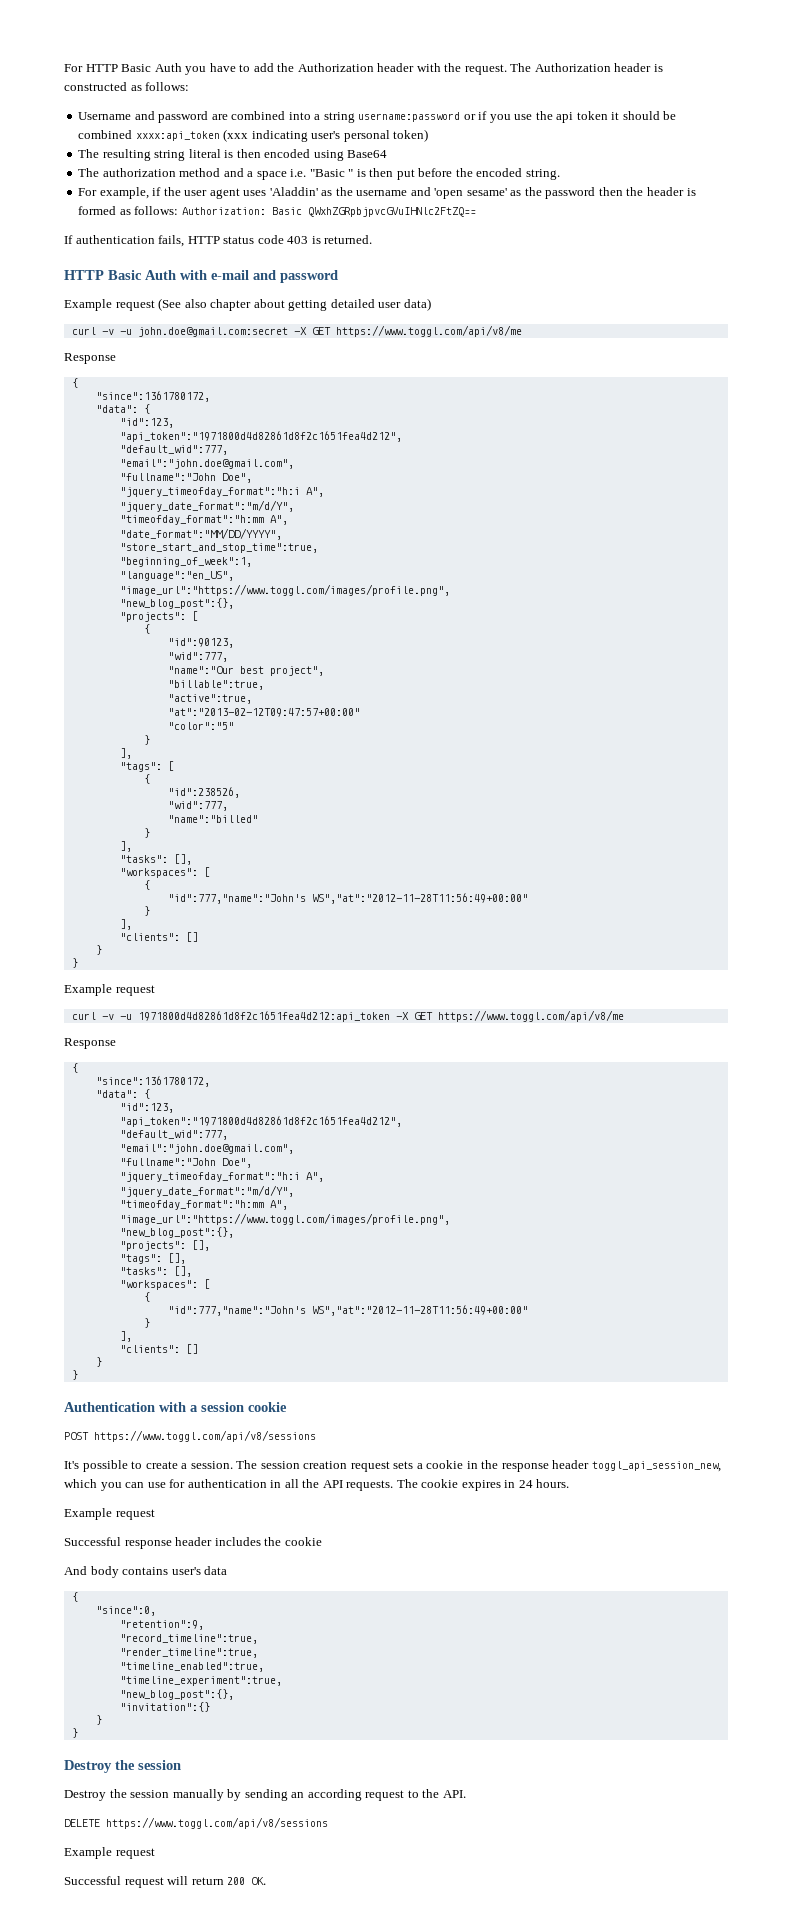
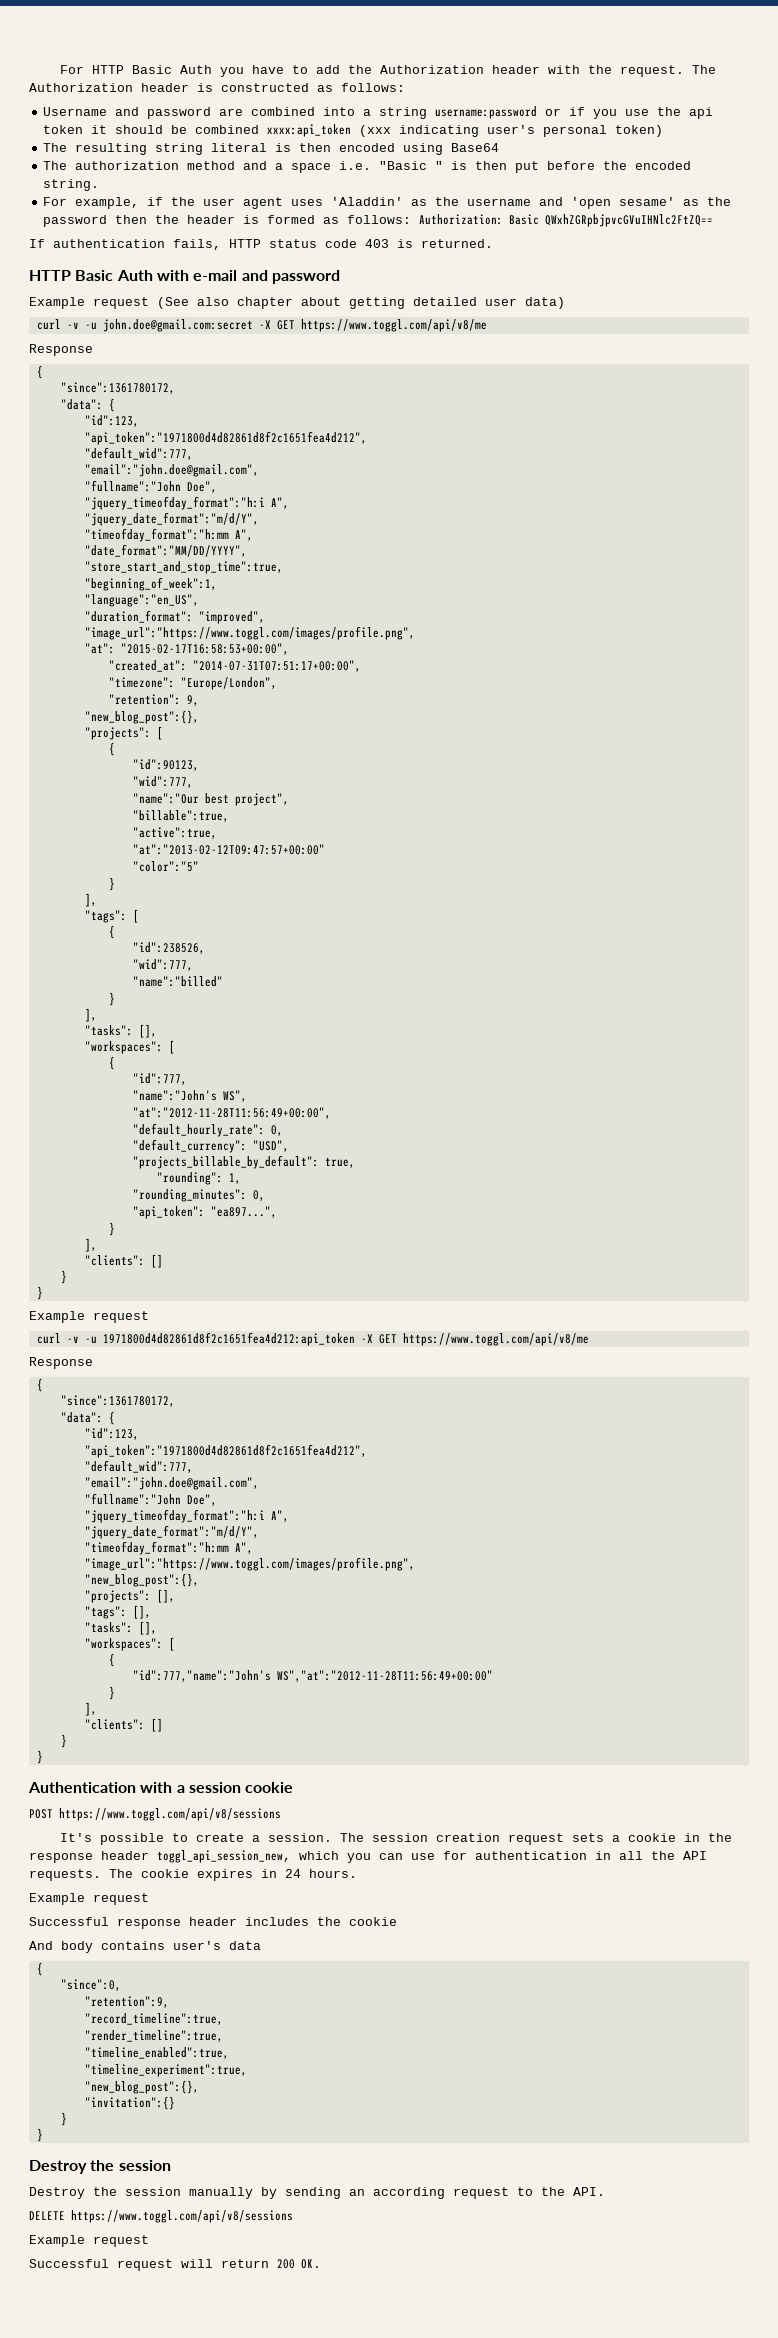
[119,584,450,596] // "image_url":"https://www.toggl.com/images/profile.png", -> [84,610,265,624] [84,626,415,640] [84,643,289,655] [108,660,361,672] [108,677,277,690] [108,694,199,706] // "duration_format": "improved", // "image_url":"https://www.toggl.com/images/profile.png", // "at": "2015-02-17T16:58:53+00:00", // "created_at": "2014-07-31T07:51:17+00:00", // "timezone": "Europe/London", // "retention": 9,
[167,893,528,904] "id":777,"name":"John's WS","at":"2012-11-28T11:56:49+00:00" -> [132,1073,187,1085] [132,1090,247,1102] [132,1107,331,1119] [132,1123,283,1137] [132,1139,289,1153] [132,1155,355,1169] [156,1172,241,1185] [132,1189,265,1202] [132,1206,277,1219] "id":777, // "name":"John's WS", // "at":"2012-11-28T11:56:49+00:00", // "default_hourly_rate": 0, // "default_currency": "USD", // "projects_billable_by_default": true, // "rounding": 1, // "rounding_minutes": 0, // "api_token": "ea897...",

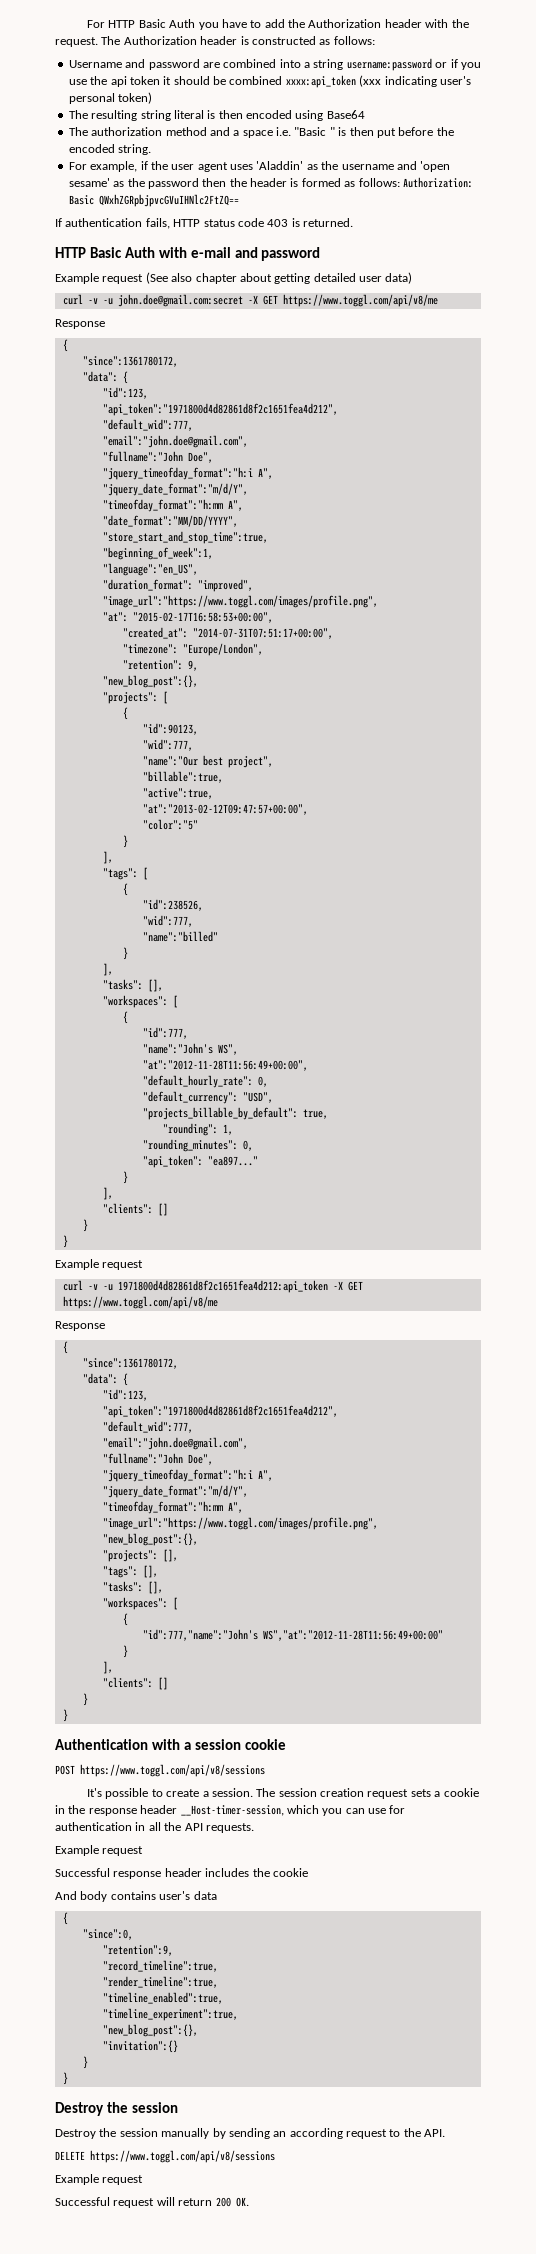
[132,844,325,855] "at":"2013-02-12T09:47:57+00:00" -> [142,804,308,815] "at":"2013-02-12T09:47:57+00:00",
[210,1206,277,1218] "ea897...", -> [207,1156,258,1166] "ea897..."
[157,1850,291,1863] toggl_api_session_new, -> [180,1805,284,1816] __Host-timer-session,
[109,1869,357,1881] The cookie expires in 24 hours. -> (254, 1828) none

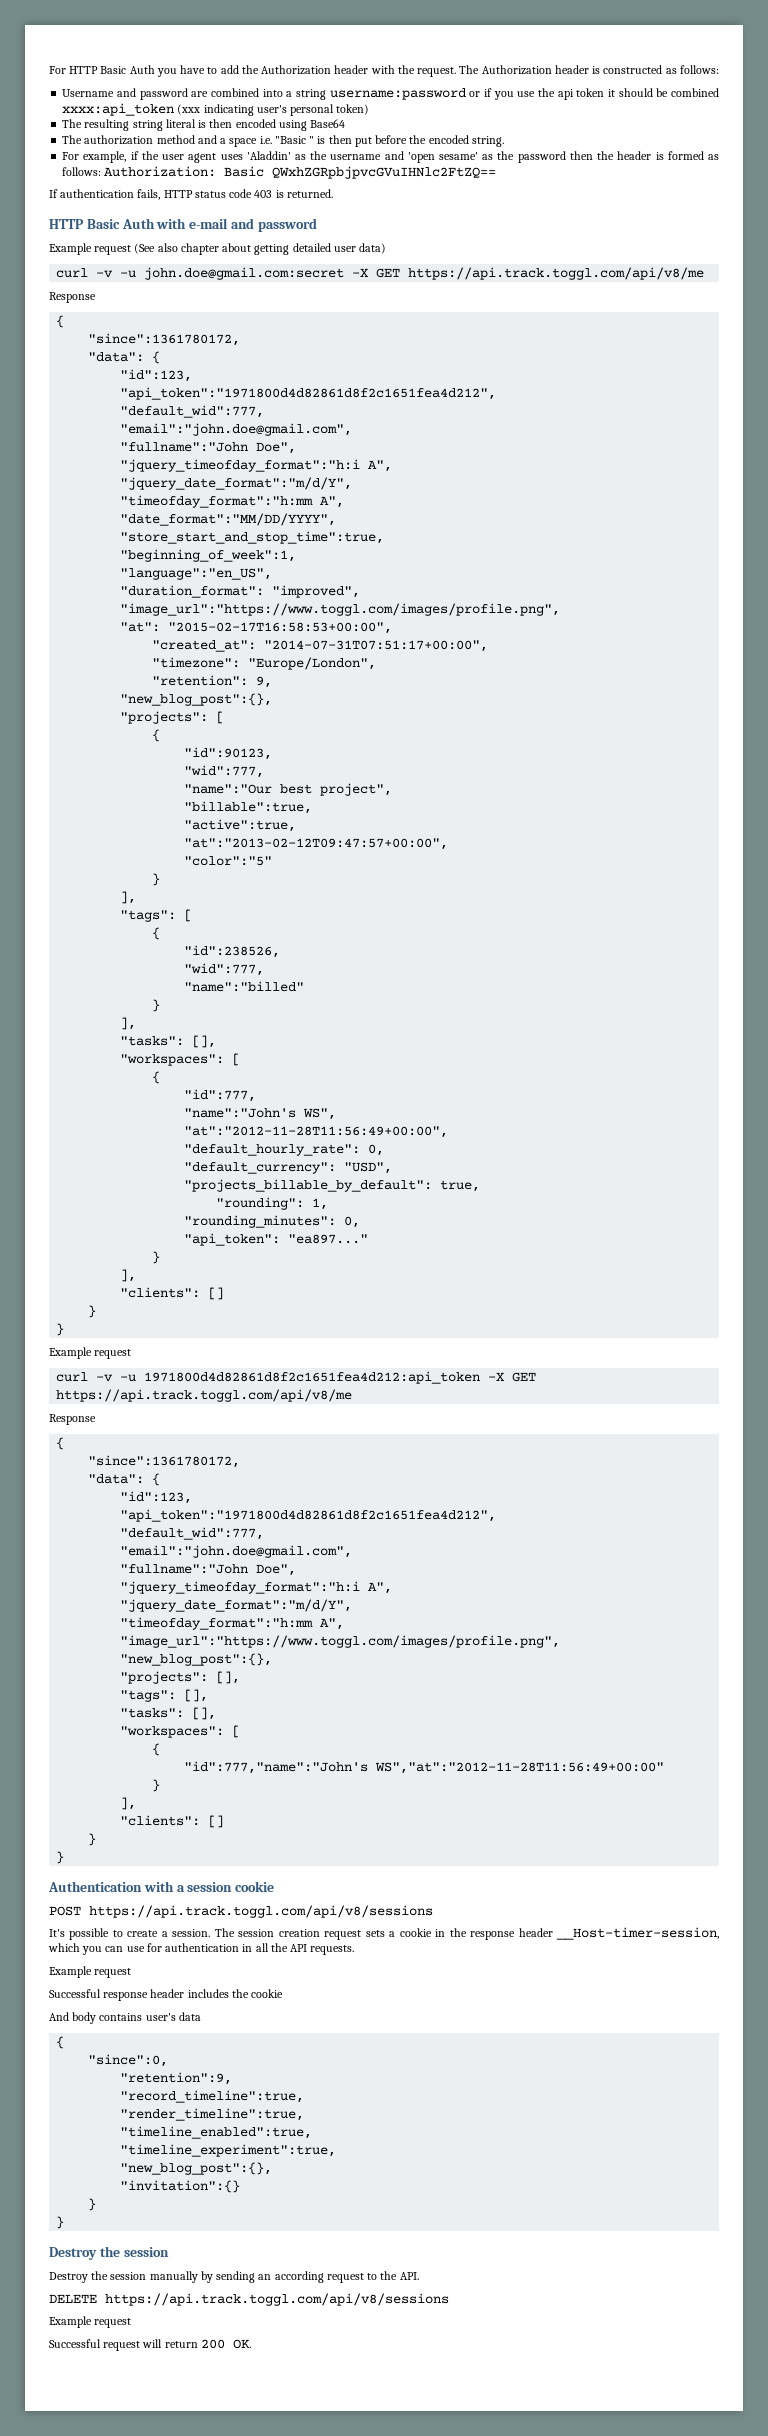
[282,294,438,307] https://www.toggl.com/api/v8/me -> [408,267,705,280] https://api.track.toggl.com/api/v8/me
[62,1296,218,1309] https://www.toggl.com/api/v8/me -> [56,1389,353,1402] https://api.track.toggl.com/api/v8/me
[80,1764,265,1777] https://www.toggl.com/api/v8/sessions -> [89,1905,433,1918] https://api.track.toggl.com/api/v8/sessions
[90,2150,275,2163] https://www.toggl.com/api/v8/sessions -> [105,2293,449,2306] https://api.track.toggl.com/api/v8/sessions

